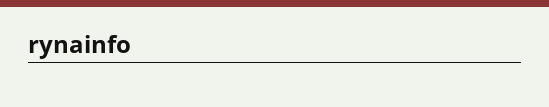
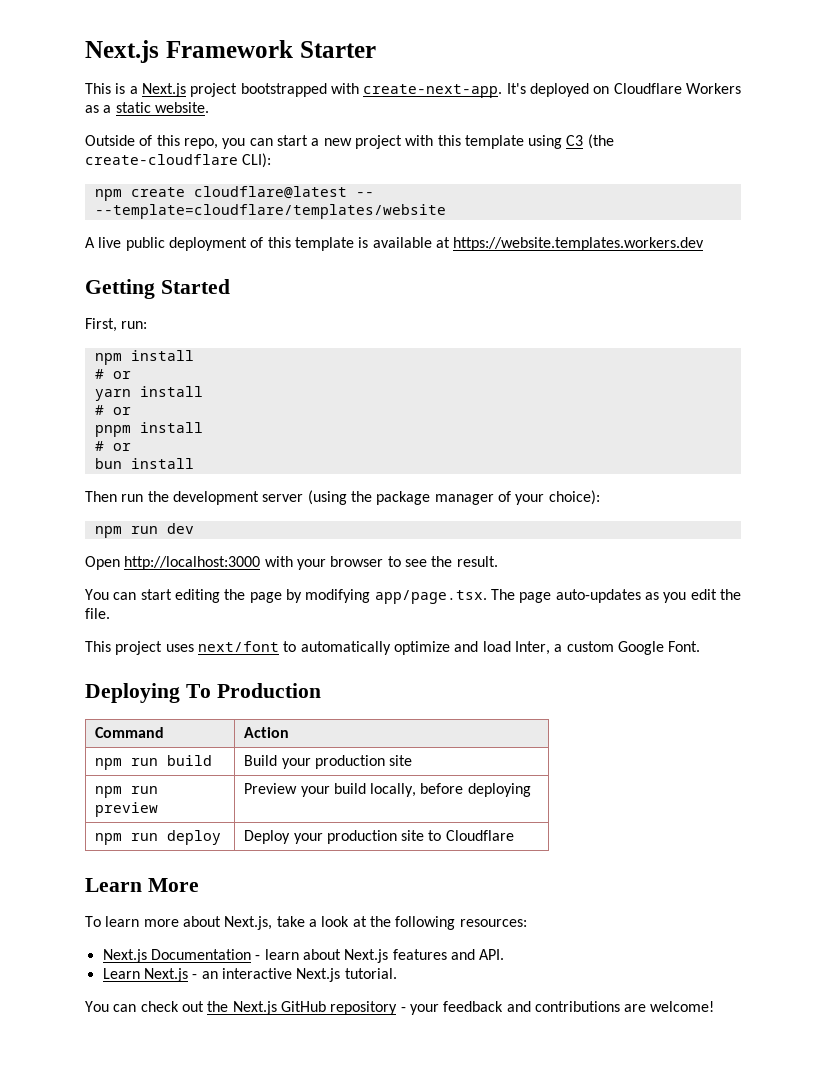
[28,35,131,59] rynainfo -> [85,40,376,63] [85,83,741,98] [85,102,209,113] [85,134,614,149] [85,153,272,168] [94,186,374,201] [94,204,446,219] [85,237,705,251] [85,279,230,299] [85,318,148,332] [94,350,194,365] [94,369,131,379] [94,386,203,401] [94,405,131,415] [94,422,203,437] [94,441,131,451] [94,458,194,469] [85,490,600,505] [94,523,194,538] [85,556,498,570] [85,589,742,604] [85,608,110,619] [85,641,701,655] [85,683,321,703] [95,727,165,738] [244,727,290,738] [95,755,213,770] [244,755,413,769] [95,786,159,798] [95,802,159,817] [244,783,531,797] [95,830,222,845] [244,830,514,844] [85,878,199,892] [85,916,527,930] [102,949,505,963] [102,968,397,982] [85,1001,715,1015] Next.js Framework Starter // This is a Next.js project bootstrapped with create-next-app. It's deployed on Cloudflare Workers as a static website. // Outside of this repo, you can start a new project with this template using C3 (the create-cloudflare CLI): // npm create cloudflare@latest -- --template=cloudflare/templates/website // A live public deployment of this template is available at https://website.templates.workers.dev // Getting Started // First, run: // npm install // # or // yarn install // # or // pnpm install // # or // bun install // Then run the development server (using the package manager of your choice): // npm run dev // Open http://localhost:3000 with your browser to see the result. // You can start editing the page by modifying app/page.tsx. The page auto-updates as you edit the file. // This project uses next/font to automatically optimize and load Inter, a custom Google Font. // Deploying To Production // Command | Action // npm run build | Build your production site // npm run preview | Preview your build locally, before deploying // npm run deploy | Deploy your production site to Cloudflare // Learn More // To learn more about Next.js, take a look at the following resources: // Next.js Documentation - learn about Next.js features and API. // Learn Next.js - an interactive Next.js tutorial. // You can check out the Next.js GitHub repository - your feedback and contributions are welcome!

